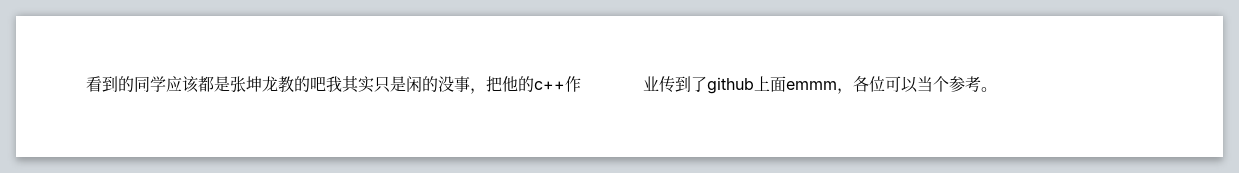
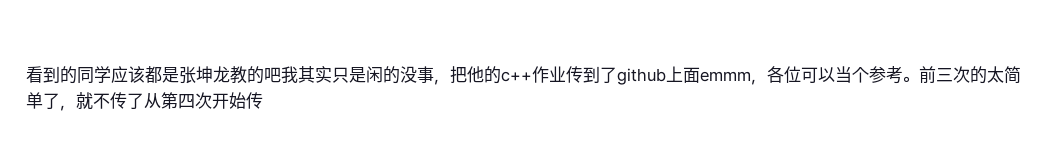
(997, 89) none -> [919,66,1021,84] [26,92,263,111] 前三次的太简单了，就不传了从第四次开始传

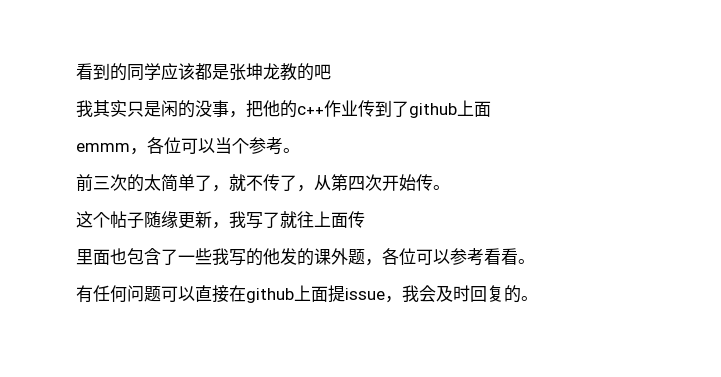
(281, 75) none -> (331, 72) //
(700, 75) none -> (491, 109) //
(919, 79) none -> (300, 150) //
(144, 101) none -> [297,185,314,192] ，
(263, 100) none -> [433,185,450,190] [76,211,365,229] [76,248,535,266] [76,285,538,303] 。 // 这个帖子随缘更新，我写了就往上面传 // 里面也包含了一些我写的他发的课外题，各位可以参考看看。 // 有任何问题可以直接在github上面提issue，我会及时回复的。

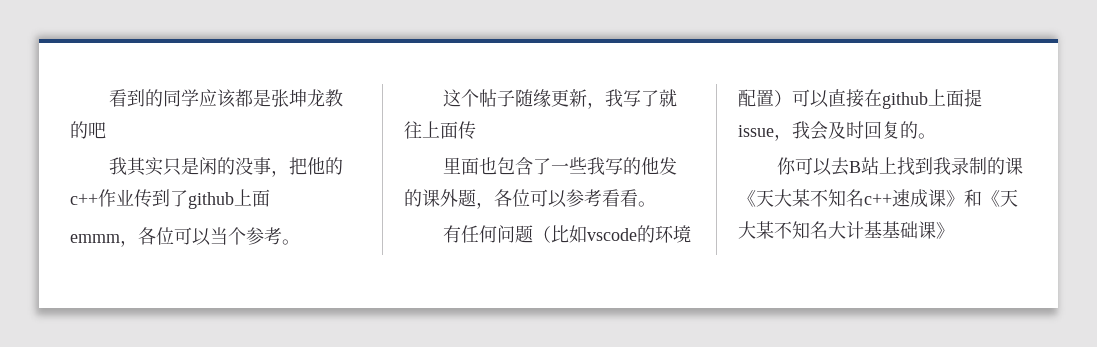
[76,174,450,192] // 前三次的太简单了，就不传了，从第四次开始传。 -> (300, 242) none
(161, 294) none -> [532,225,691,243] [738,89,792,107] （比如vscode的环境配置）
(538, 298) none -> [776,157,1023,176] [738,189,1018,207] [738,221,954,239] // 你可以去B站上找到我录制的课《天大某不知名c++速成课》和《天大某不知名大计基基础课》

